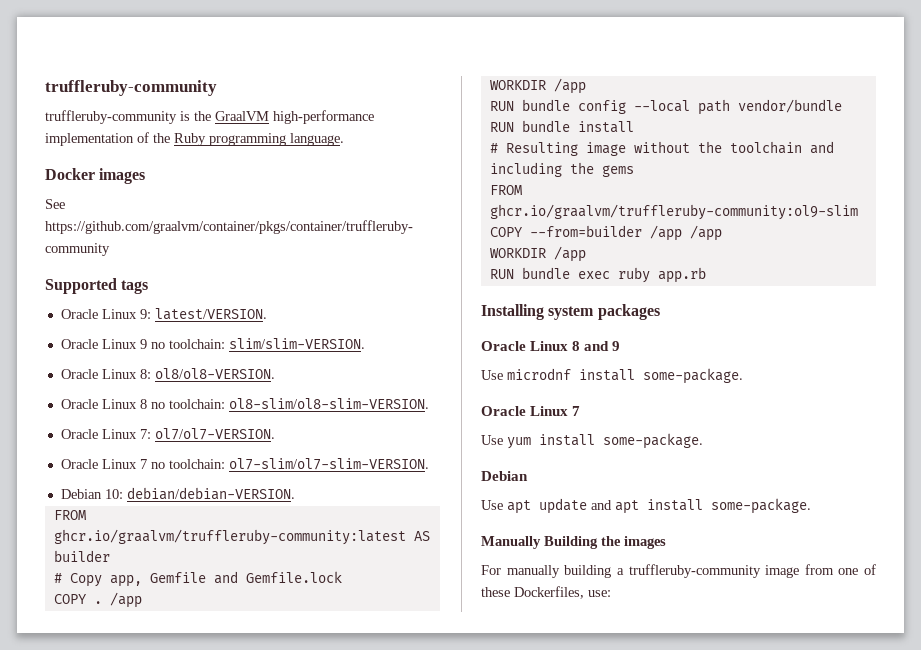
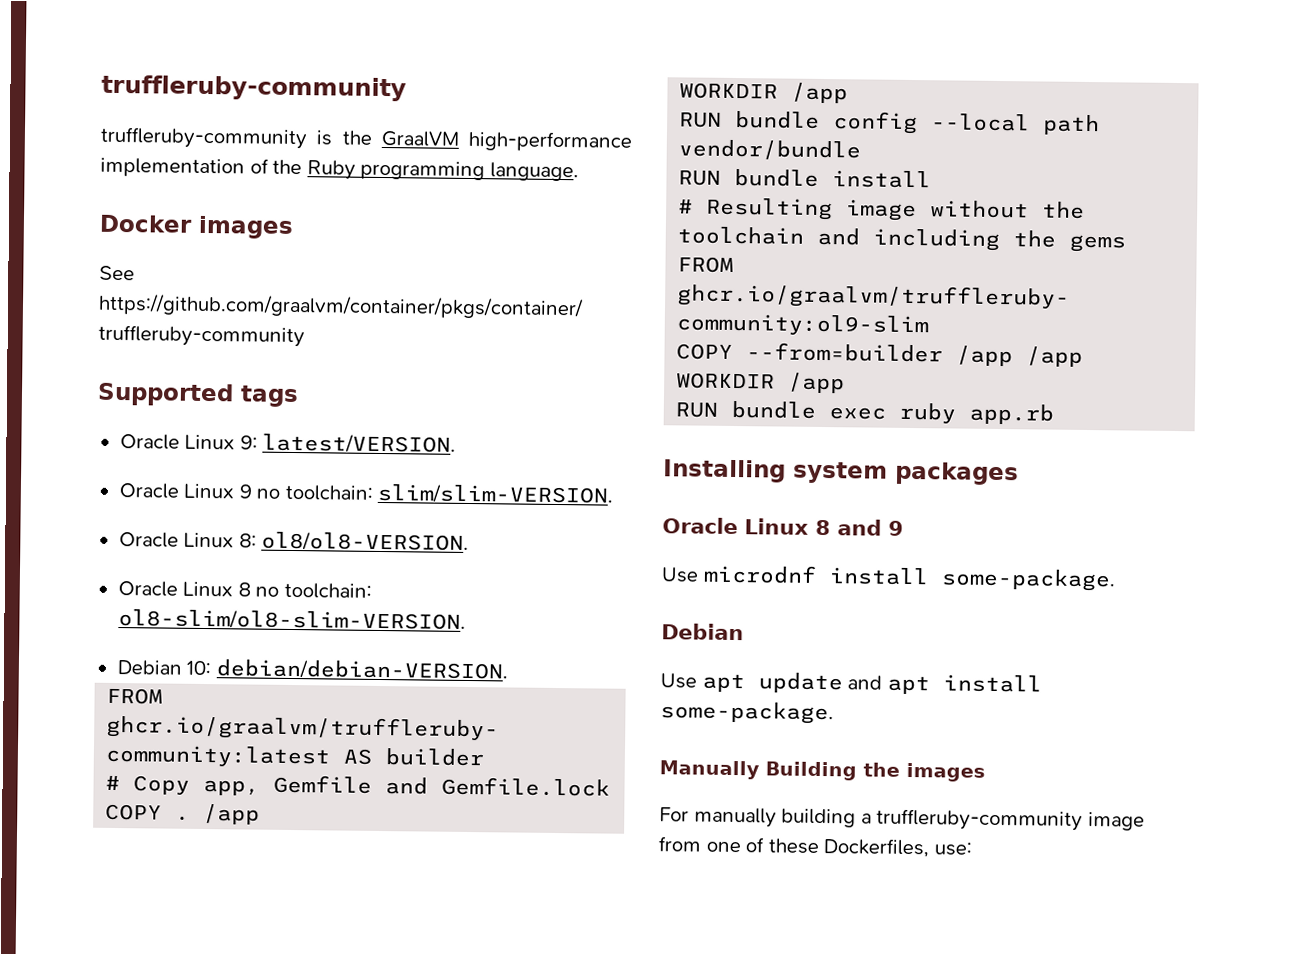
[60,428,275,440] [60,458,429,470] // Oracle Linux 7: ol7/ol7-VERSION. // Oracle Linux 7 no toolchain: ol7-slim/ol7-slim-VERSION. -> (466, 620) none
[481,406,581,416] [481,433,703,449] // Oracle Linux 7 // Use yum install some-package. -> (1116, 580) none

